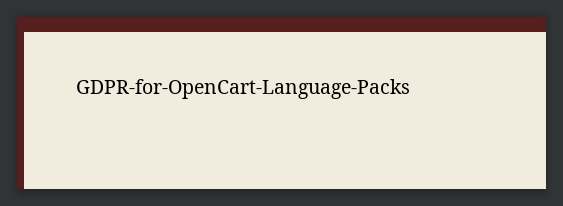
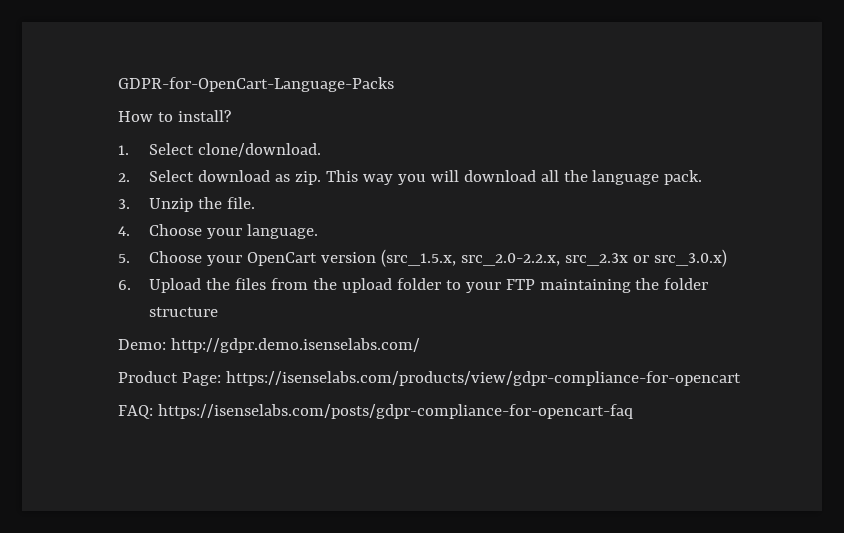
(410, 89) none -> [118,110,231,122] [118,143,321,157] [118,170,703,185] [118,197,255,212] [118,224,318,239] [118,249,727,267] [118,278,709,293] [148,307,218,317] [118,338,420,353] [118,371,741,386] [118,404,633,419] // How to install? // 1. Select clone/download. // 2. Select download as zip. This way you will download all the language pack. // 3. Unzip the file. // 4. Choose your language. // 5. Choose your OpenCart version (src_1.5.x, src_2.0-2.2.x, src_2.3x or src_3.0.x) // 6. Upload the files from the upload folder to your FTP maintaining the folder structure // Demo: http://gdpr.demo.isenselabs.com/ // Product Page: https://isenselabs.com/products/view/gdpr-compliance-for-opencart // FAQ: https://isenselabs.com/posts/gdpr-compliance-for-opencart-faq

